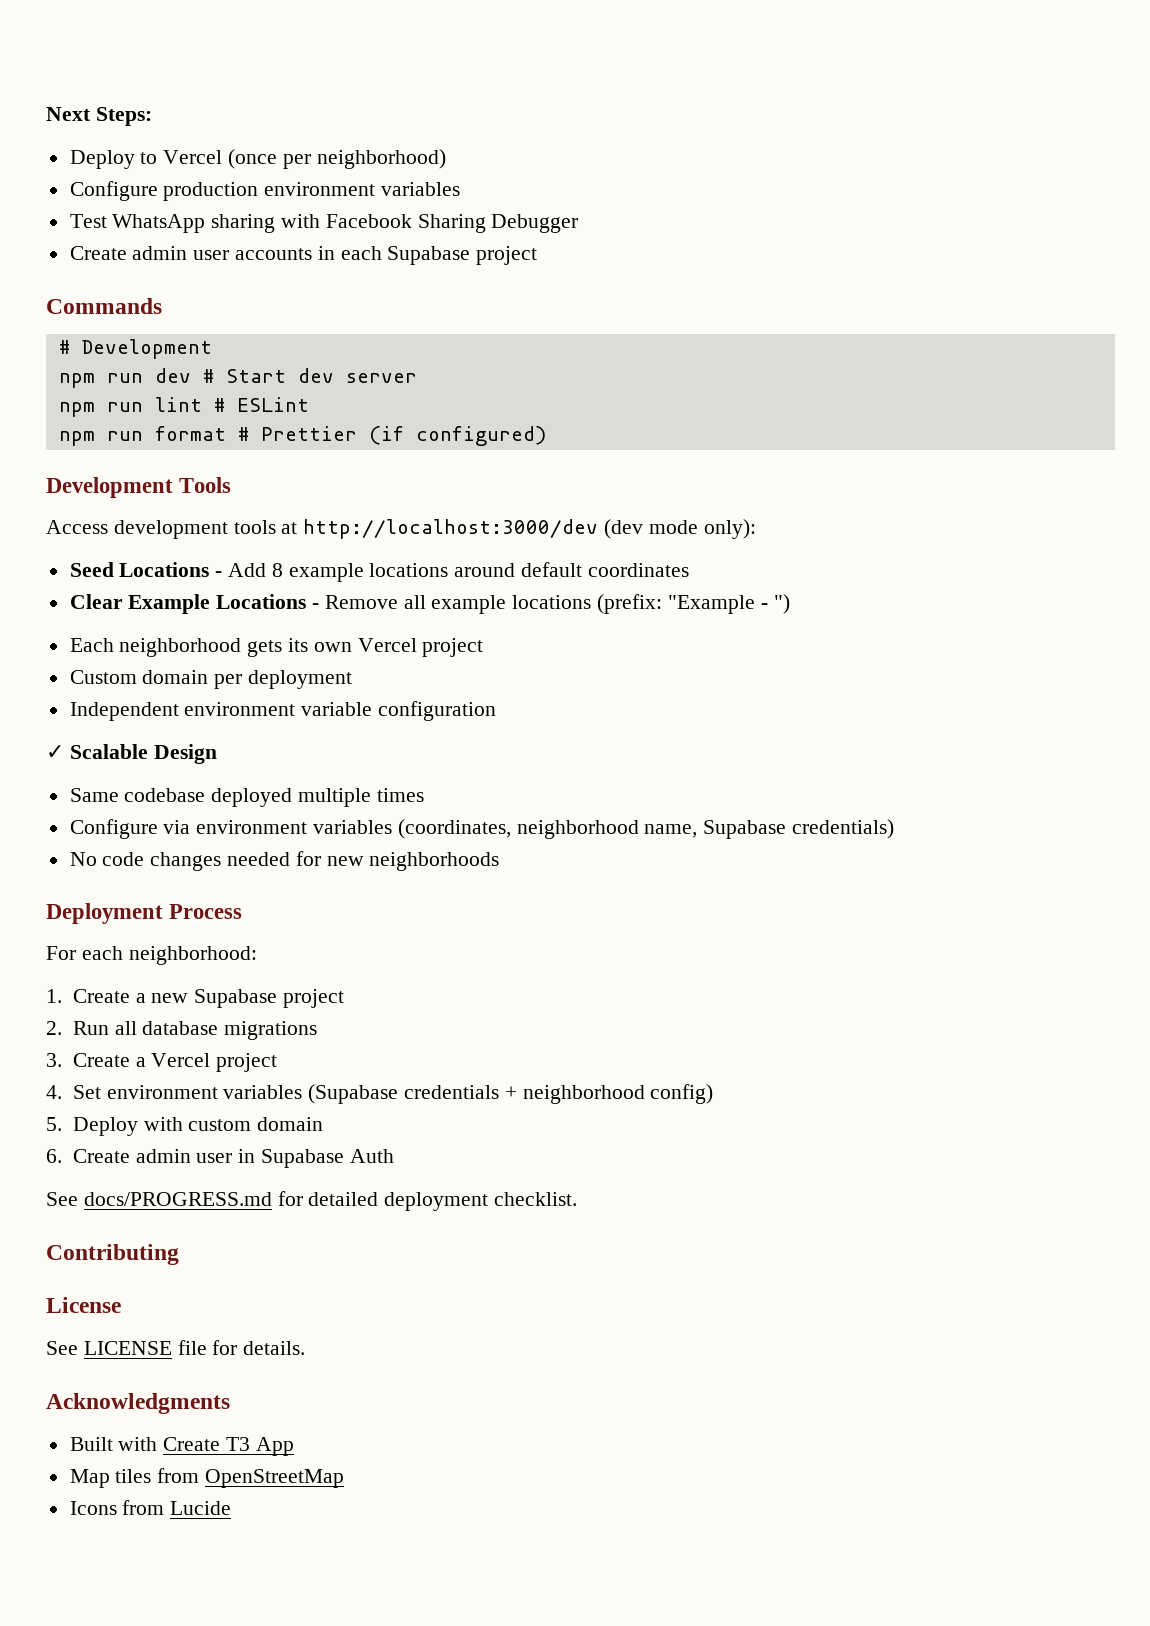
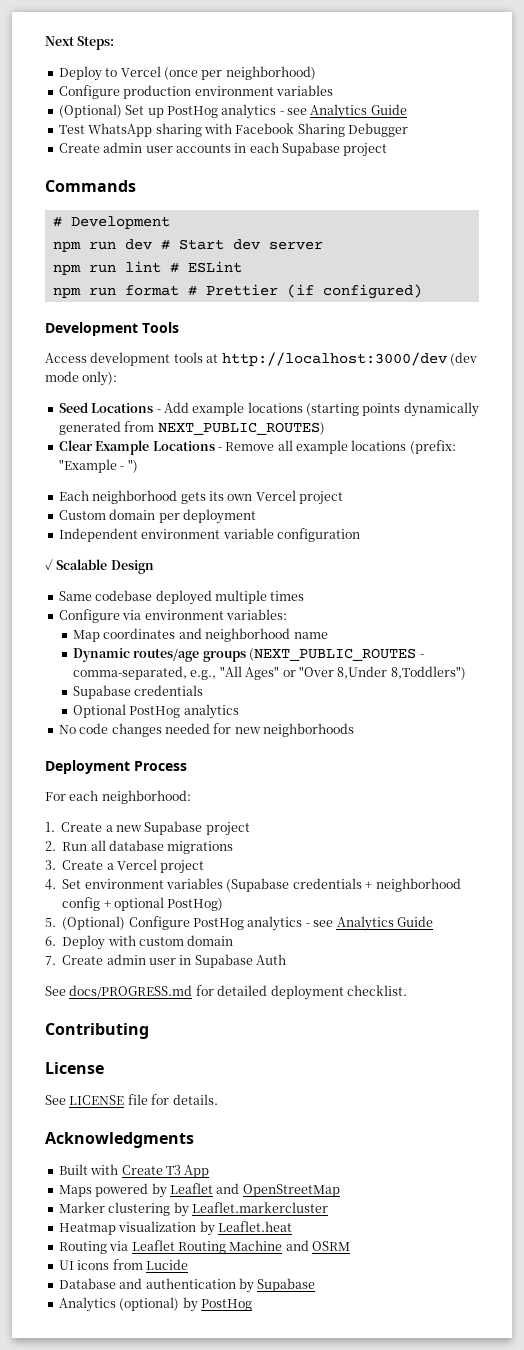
(461, 189) none -> [58,104,407,119] // (Optional) Set up PostHog analytics - see Analytics Guide
[271,562,689,582] 8 example locations around default coordinates -> [192,402,479,417] [58,421,325,435] example locations (starting points dynamically generated from NEXT_PUBLIC_ROUTES)
[313,819,895,839] variables (coordinates, neighborhood name, Supabase credentials) -> [225,609,287,620] [73,628,328,642] [73,648,424,662] [73,666,466,680] [73,685,204,699] [73,704,239,719] variables: // Map coordinates and neighborhood name // Dynamic routes/age groups (NEXT_PUBLIC_ROUTES - comma-separated, e.g., "All Ages" or "Over 8,Under 8,Toddlers") // Supabase credentials // Optional PostHog analytics
[650,1084,714,1104] [46,1117,62,1131] config) // 5. -> [62,897,224,911] [45,916,433,931] [45,936,56,946] config + optional PostHog) // 5. (Optional) Configure PostHog analytics - see Analytics Guide // 6.
[46,1149,62,1163] 6. -> [45,956,56,965] 7.
[69,1468,345,1488] [69,1500,232,1515] Map tiles from OpenStreetMap // Icons from Lucide -> [58,1183,340,1198] [58,1202,328,1217] [58,1221,292,1236] [58,1240,350,1254] [58,1259,188,1270] [58,1278,316,1293] [58,1297,252,1312] Maps powered by Leaflet and OpenStreetMap // Marker clustering by Leaflet.markercluster // Heatmap visualization by Leaflet.heat // Routing via Leaflet Routing Machine and OSRM // UI icons from Lucide // Database and authentication by Supabase // Analytics (optional) by PostHog

